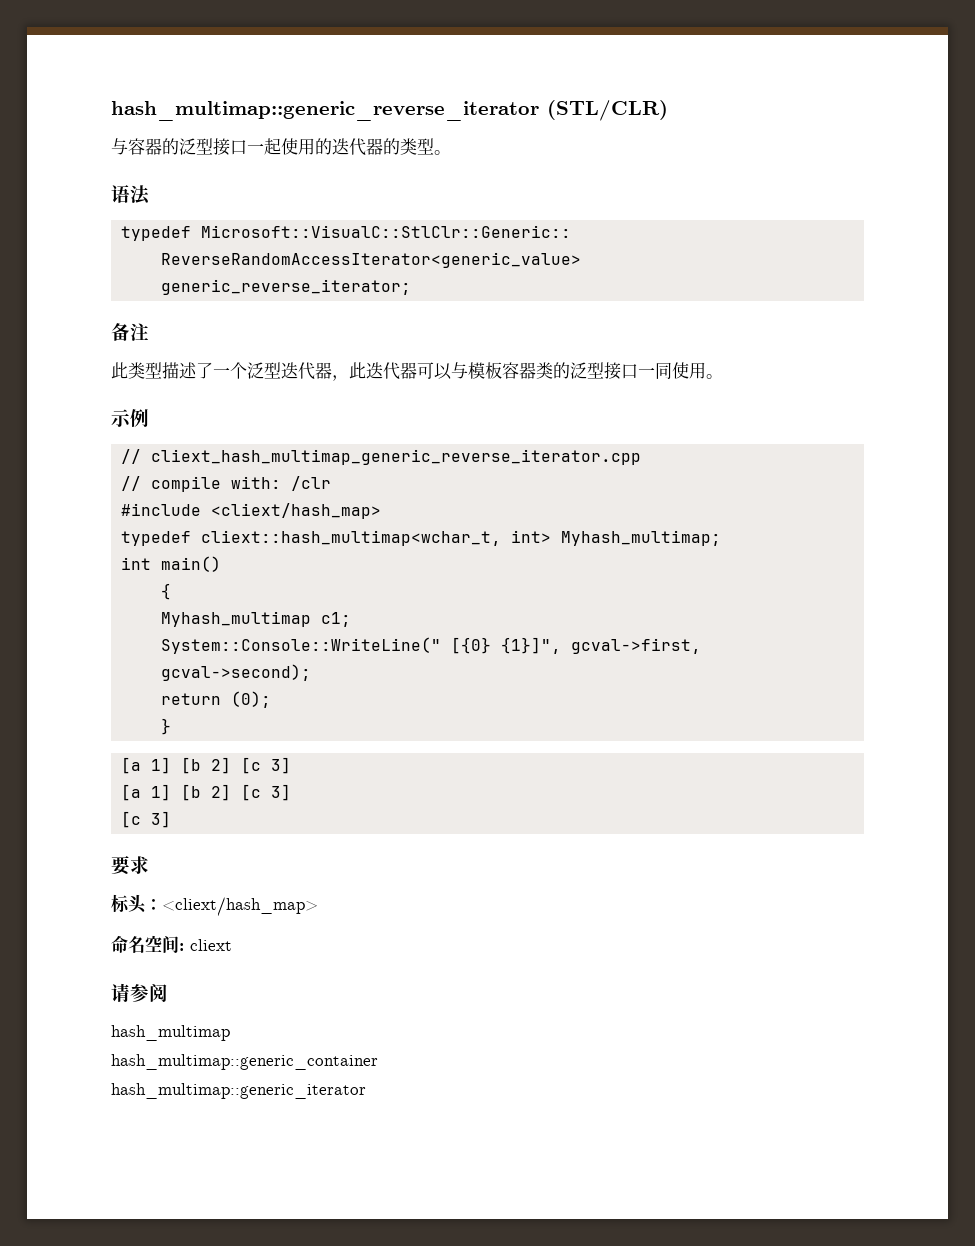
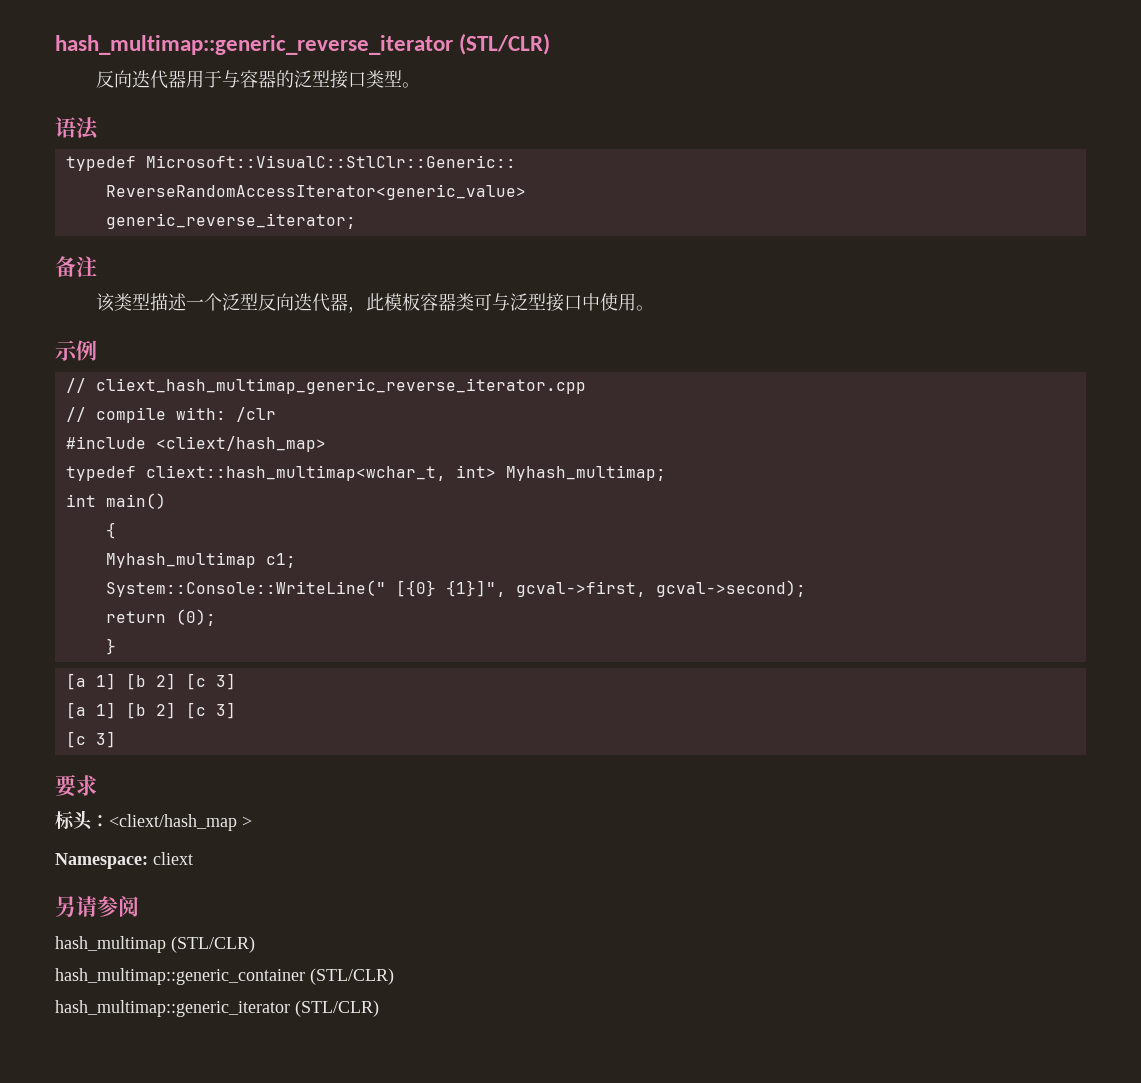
(668, 110) none -> [95,70,222,89] 反向迭代器用于
[247,138,400,156] 一起使用的迭代器的 -> (366, 79) none
[111,362,128,379] 此 -> [95,293,115,312] 该
[196,362,213,379] 了 -> (187, 302) none
(281, 370) none -> [257,293,294,311] 反向
[366,362,468,380] 迭代器可以与 -> (384, 302) none
[553,362,672,380] 的泛型接口一同 -> [473,293,600,312] 可与泛型接口中
[162,897,318,916] [111,935,184,953] <cliext/hash_map> // 命名空间: -> [109,814,252,831] [55,853,148,869] <cliext/hash_map > // Namespace:
(232, 945) none -> [55,896,76,917] 另
(230, 1033) none -> [171,936,255,953] (STL/CLR)
(378, 1062) none -> [310,968,394,985] (STL/CLR)
(366, 1091) none -> [295,1000,379,1017] (STL/CLR)

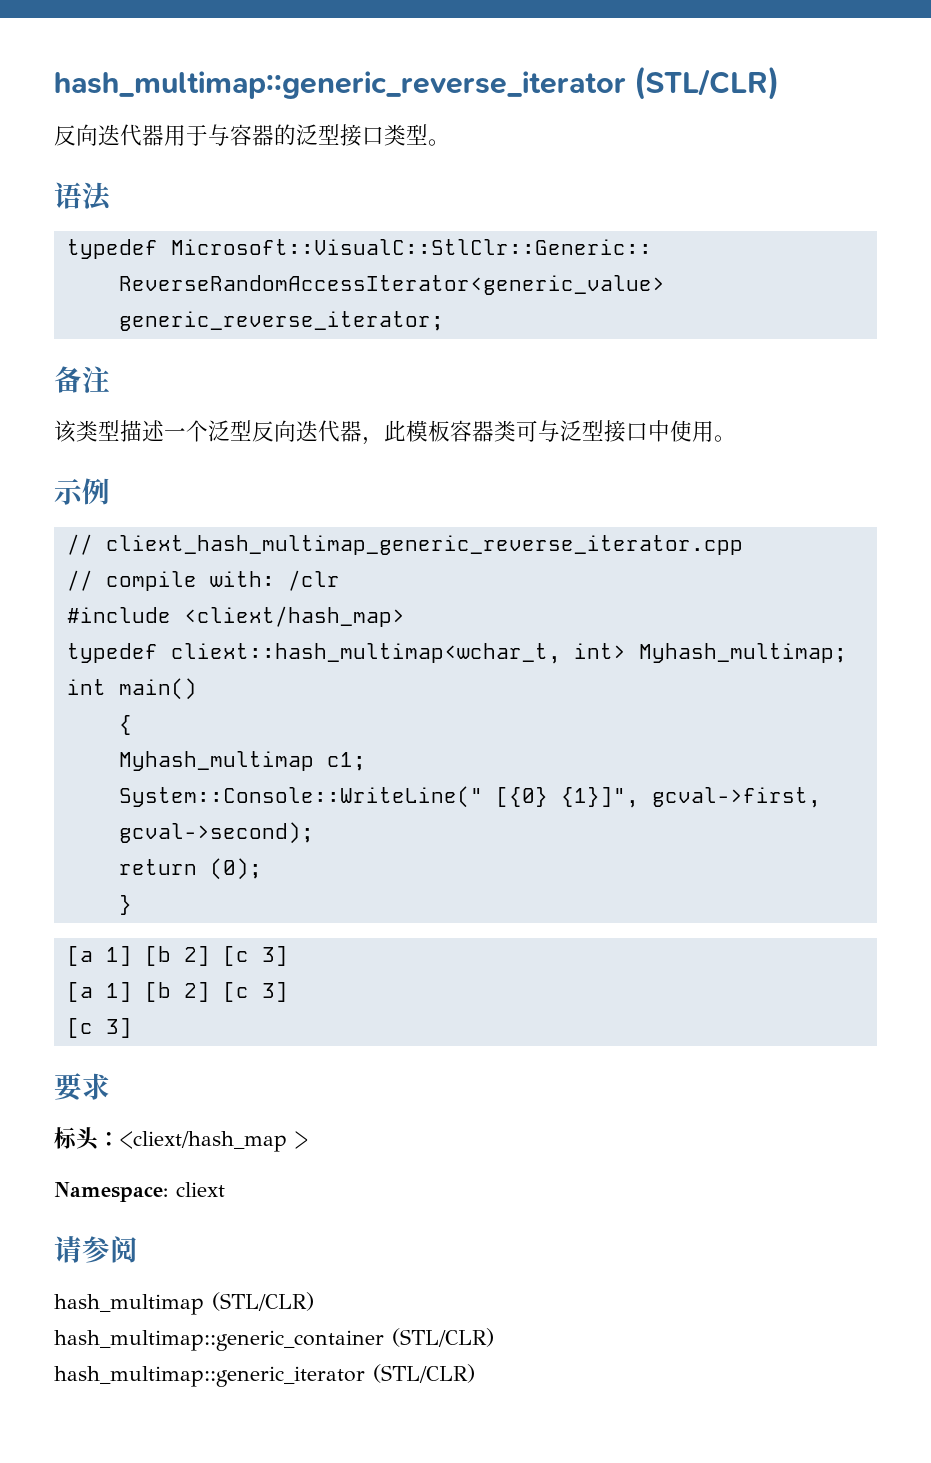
[55,896,76,917] 另 -> (225, 1189) none

